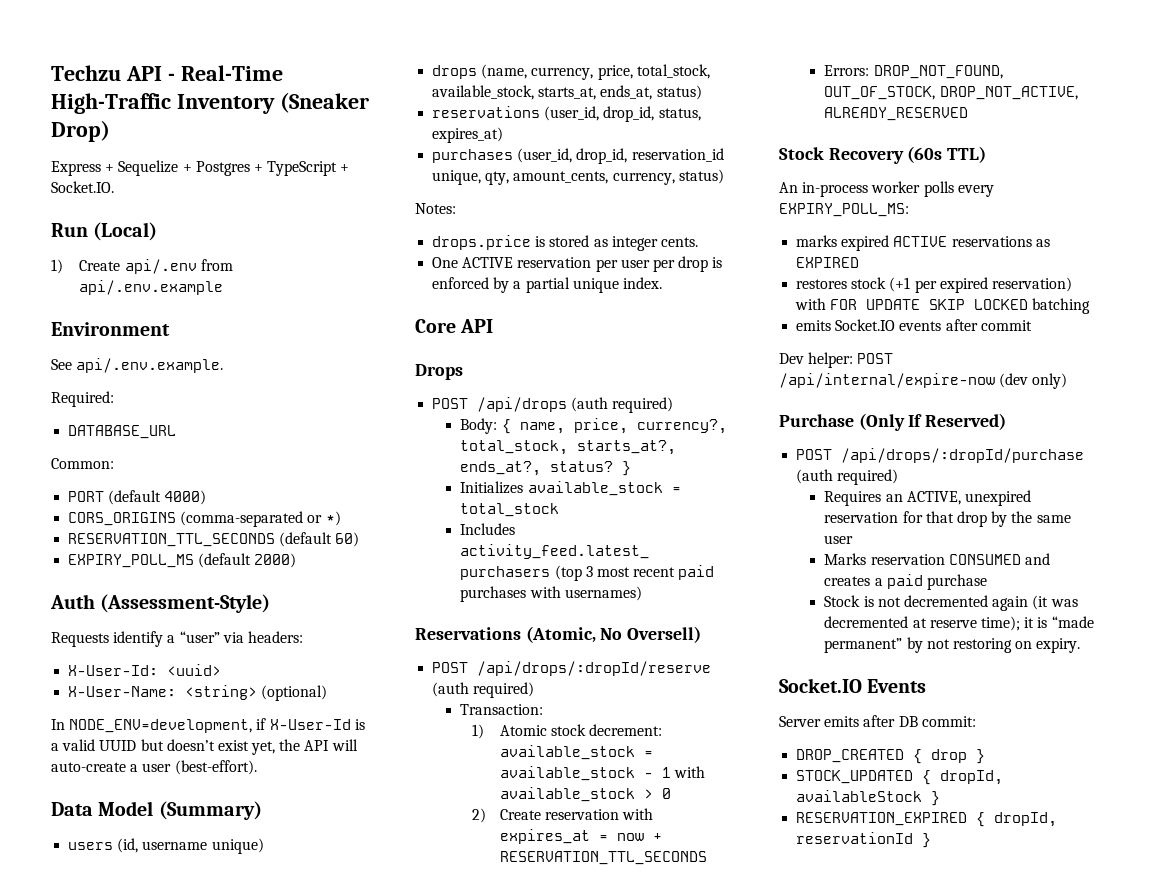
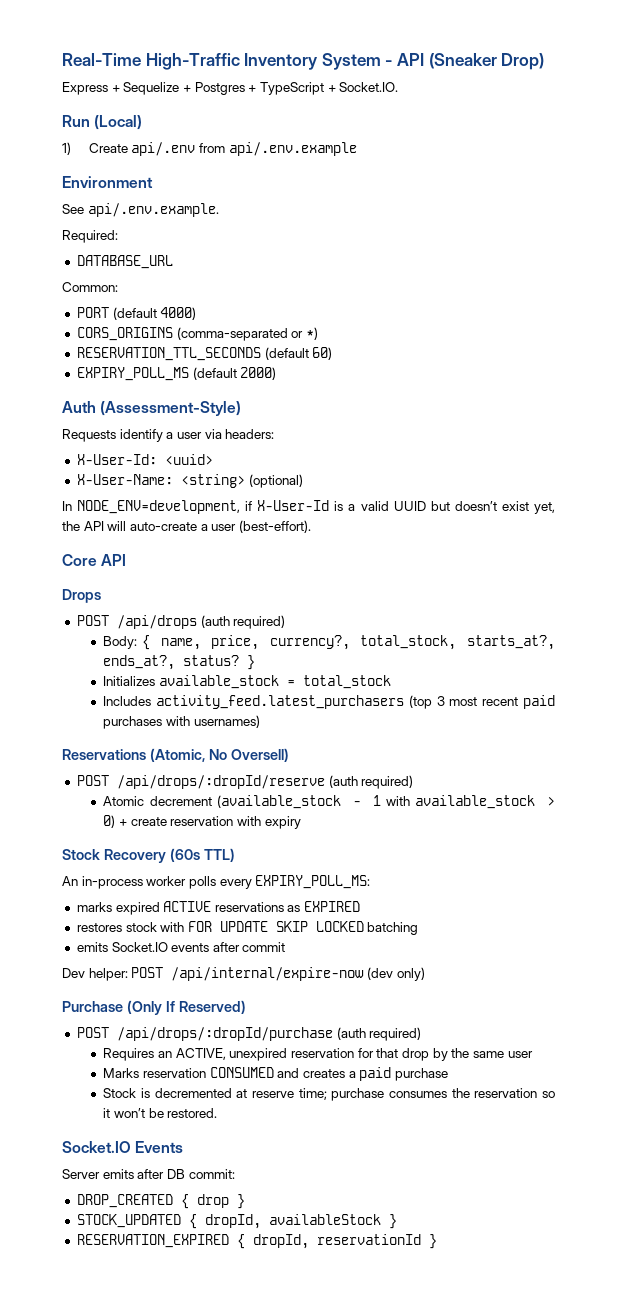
[51,65,283,81] [51,93,275,114] Techzu API - Real-Time High-Traffic Inventory -> [62,53,424,70] Real-Time High-Traffic Inventory System - API
[179,631,220,643] “user” -> [176,432,202,439] user
[51,801,262,820] [68,838,264,854] [432,64,710,80] [432,85,702,100] [432,106,701,122] [432,127,504,143] [432,148,724,164] [432,169,724,185] [415,203,456,214] [432,235,698,251] [432,256,723,272] [432,277,662,293] // Data Model (Summary) // users (id, username unique) // drops (name, currency, price, total_stock, available_stock, starts_at, ends_at, status) // reservations (user_id, drop_id, status, expires_at) // purchases (user_id, drop_id, reservation_id unique, qty, amount_cents, currency, status) // Notes: // drops.price is stored as integer cents. // One ACTIVE reservation per user per drop is enforced by a partial unique index. -> (311, 526) none
[460,704,544,715] [471,724,663,739] [500,745,654,760] [500,766,636,781] Transaction: // 1) Atomic stock decrement: available_stock = available_stock -> [103,795,342,809] Atomic decrement (available_stock
[662,788,672,799] [471,808,654,823] [500,829,663,844] [500,851,708,865] [824,65,1003,79] [824,86,1078,100] [824,107,969,121] 0 // 2) Create reservation with expires_at = now + RESERVATION_TTL_SECONDS // Errors: DROP_NOT_FOUND, OUT_OF_STOCK, DROP_NOT_ACTIVE, ALREADY_RESERVED -> [103,815,301,829] 0) + create reservation with expiry
[889,277,1072,293] (+1 per expired reservation) -> (157, 927) none
[877,595,1078,611] [824,616,1094,631] [824,637,1081,653] not decremented again (it was decremented at reserve time); it is “made permanent” by not restoring on expiry. -> [154,1088,555,1101] [103,1108,218,1118] decremented at reserve time; purchase consumes the reservation so it won’t be restored.

